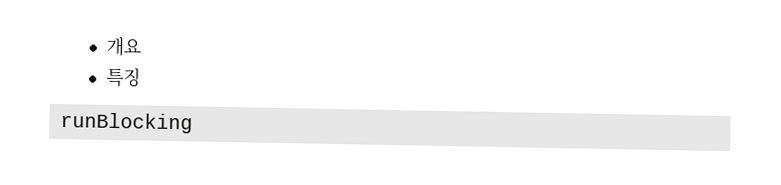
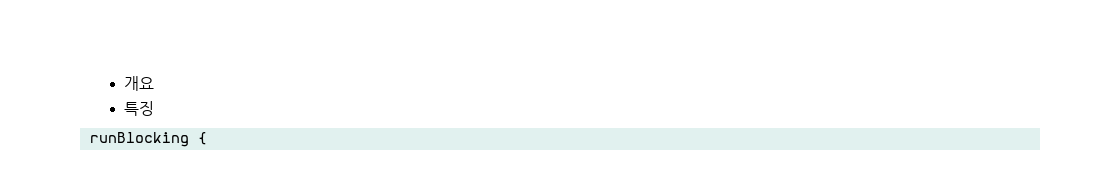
(193, 122) none -> [197,132,207,145] {

